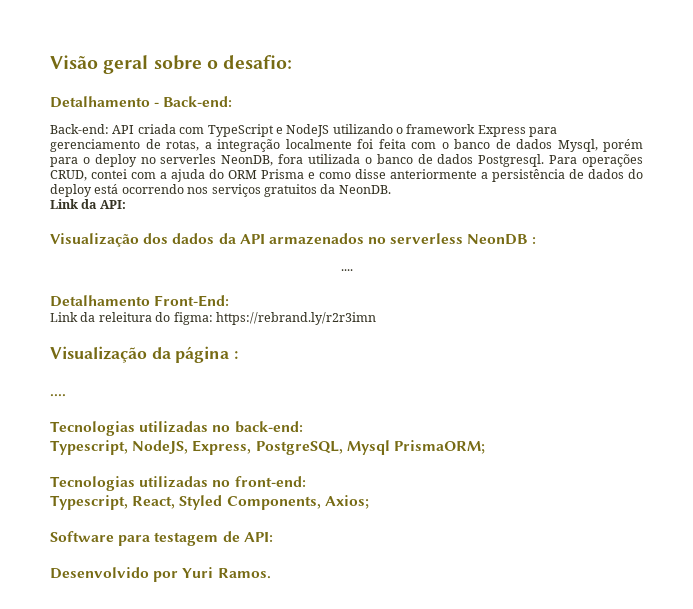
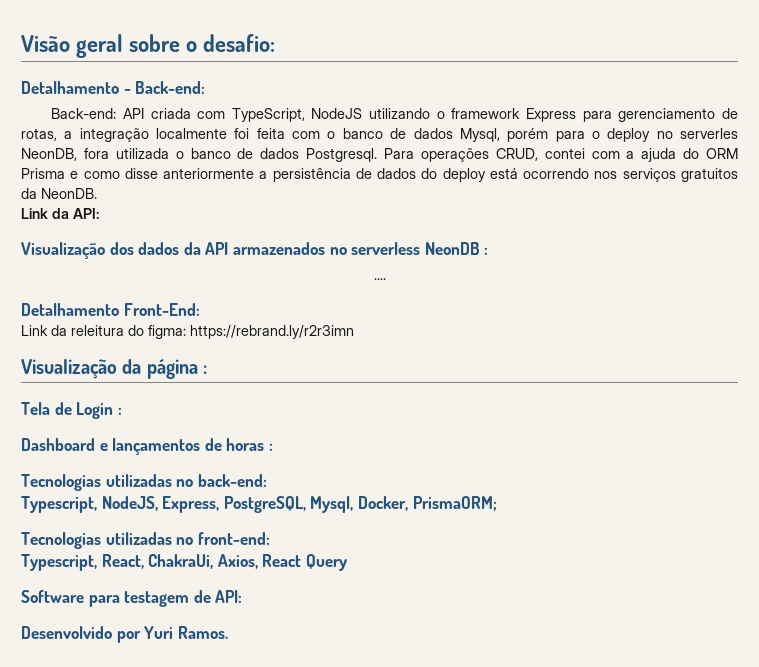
[207,124,283,137] TypeScript e -> [231,108,305,122] TypeScript,
[50,394,66,397] .... -> [21,402,122,419] [21,438,273,455] Tela de Login : // Dashboard e lançamentos de horas :
[346,440,390,455] Mysql -> [310,496,408,513] Mysql, Docker,
[179,495,369,510] Styled Components, Axios; -> [148,554,347,571] ChakraUi, Axios, React Query

